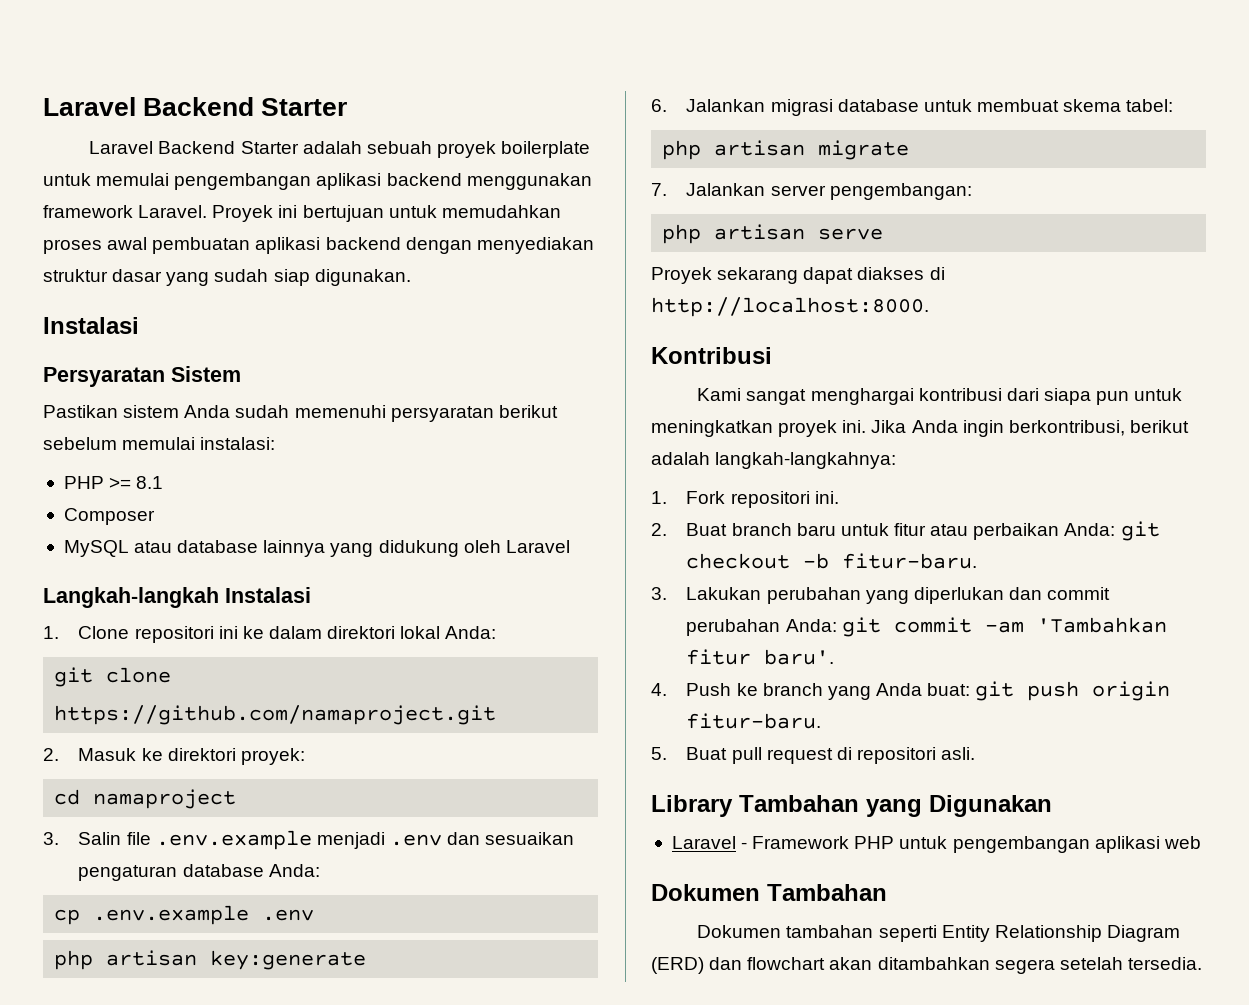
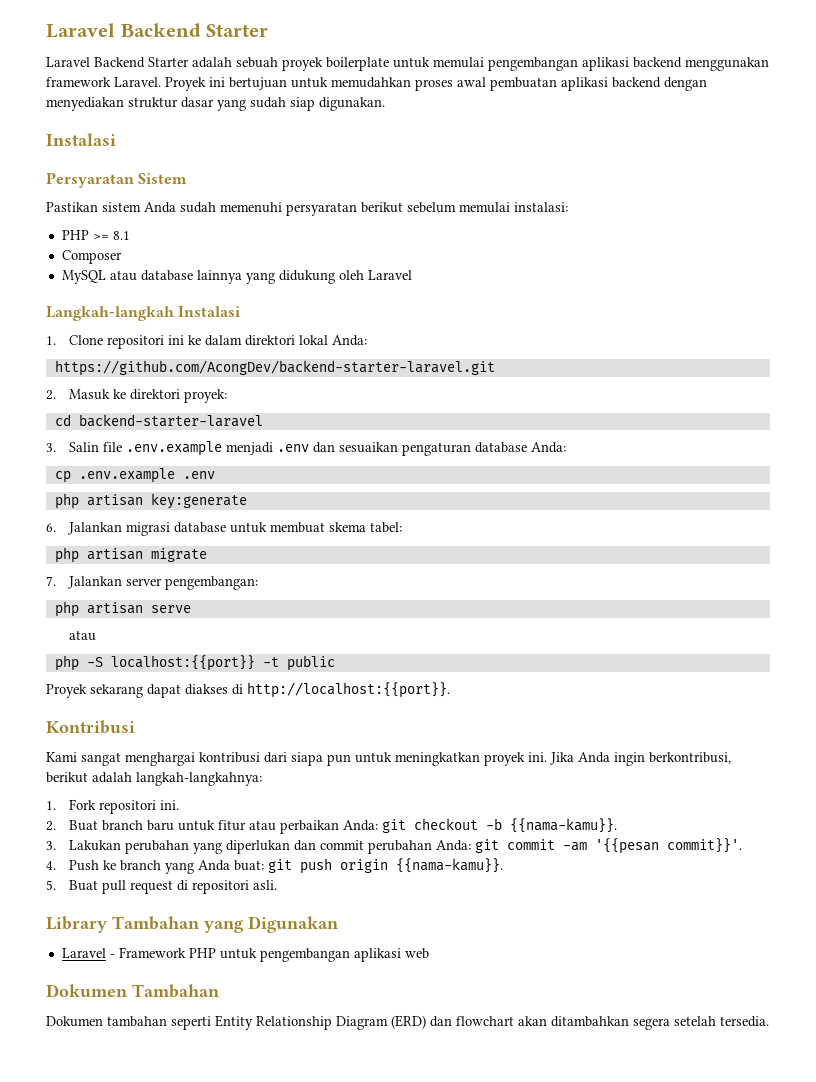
[54,667,172,687] [54,705,497,725] git clone https://github.com/namaproject.git -> [54,360,495,376] https://github.com/AcongDev/backend-starter-laravel.git
[93,789,237,809] namaproject -> [78,414,263,427] backend-starter-laravel
(884, 234) none -> [68,630,96,641] [54,655,335,671] // atau // php -S localhost:{{port}} -t public
[651,297,929,317] http://localhost:8000. -> [247,682,450,698] http://localhost:{{port}}.
[842,553,978,569] fitur-baru. -> [509,818,617,833] {{nama-kamu}}.
[1036,617,1167,633] [686,649,835,665] 'Tambahkan fitur baru'. -> [594,838,742,854] '{{pesan commit}}'.
[686,713,822,729] fitur-baru. -> [395,858,503,873] {{nama-kamu}}.

